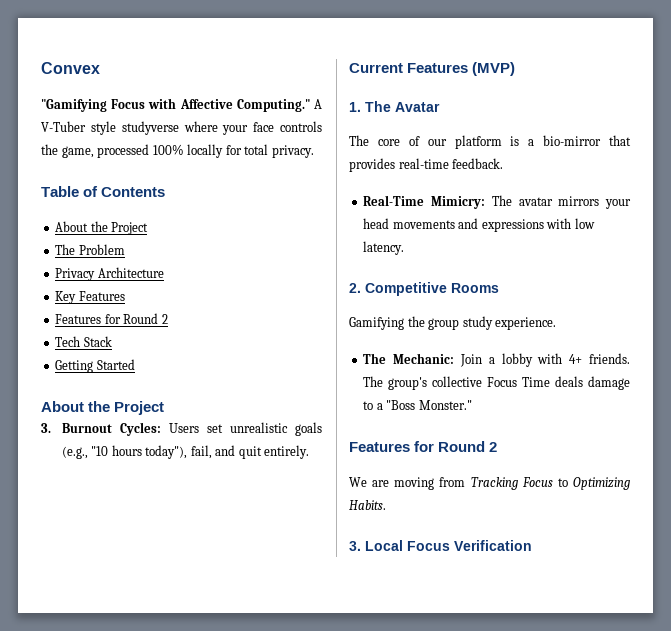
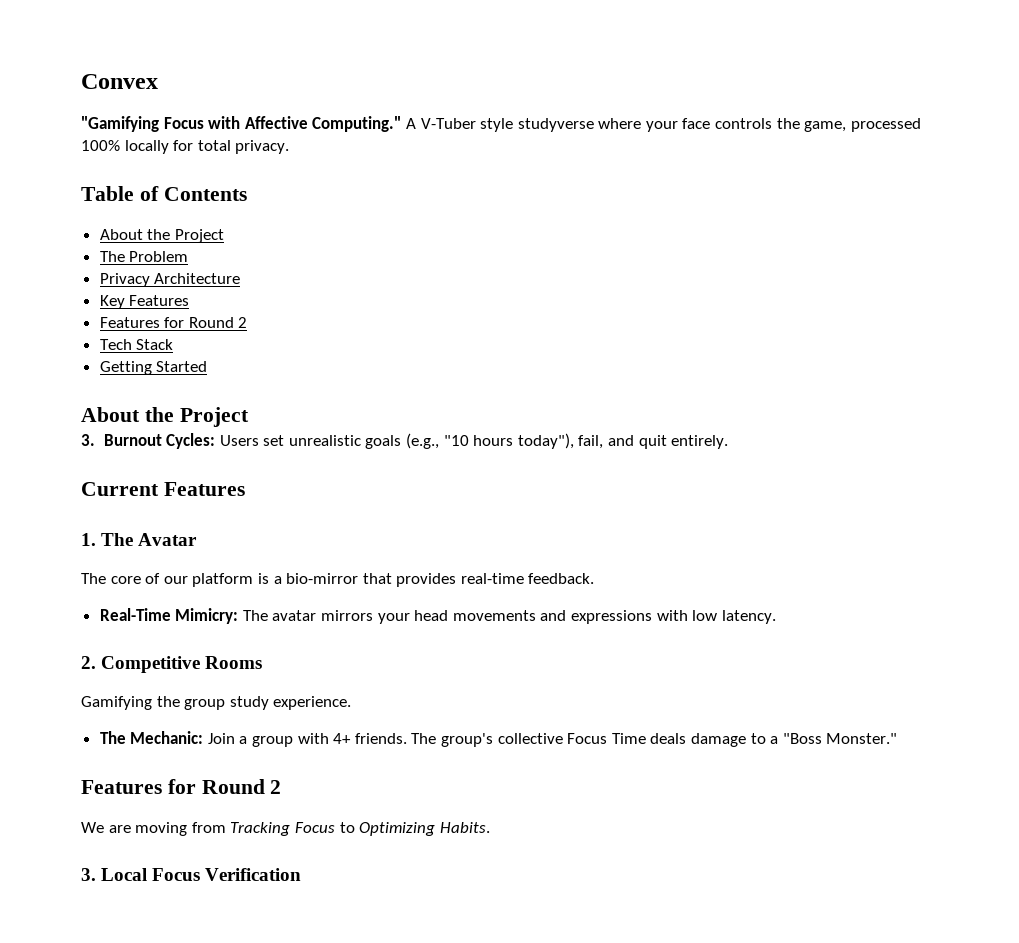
[472,62,516,76] (MVP) -> (245, 489) none
[501,353,533,367] lobby -> [252,736,294,747] group

